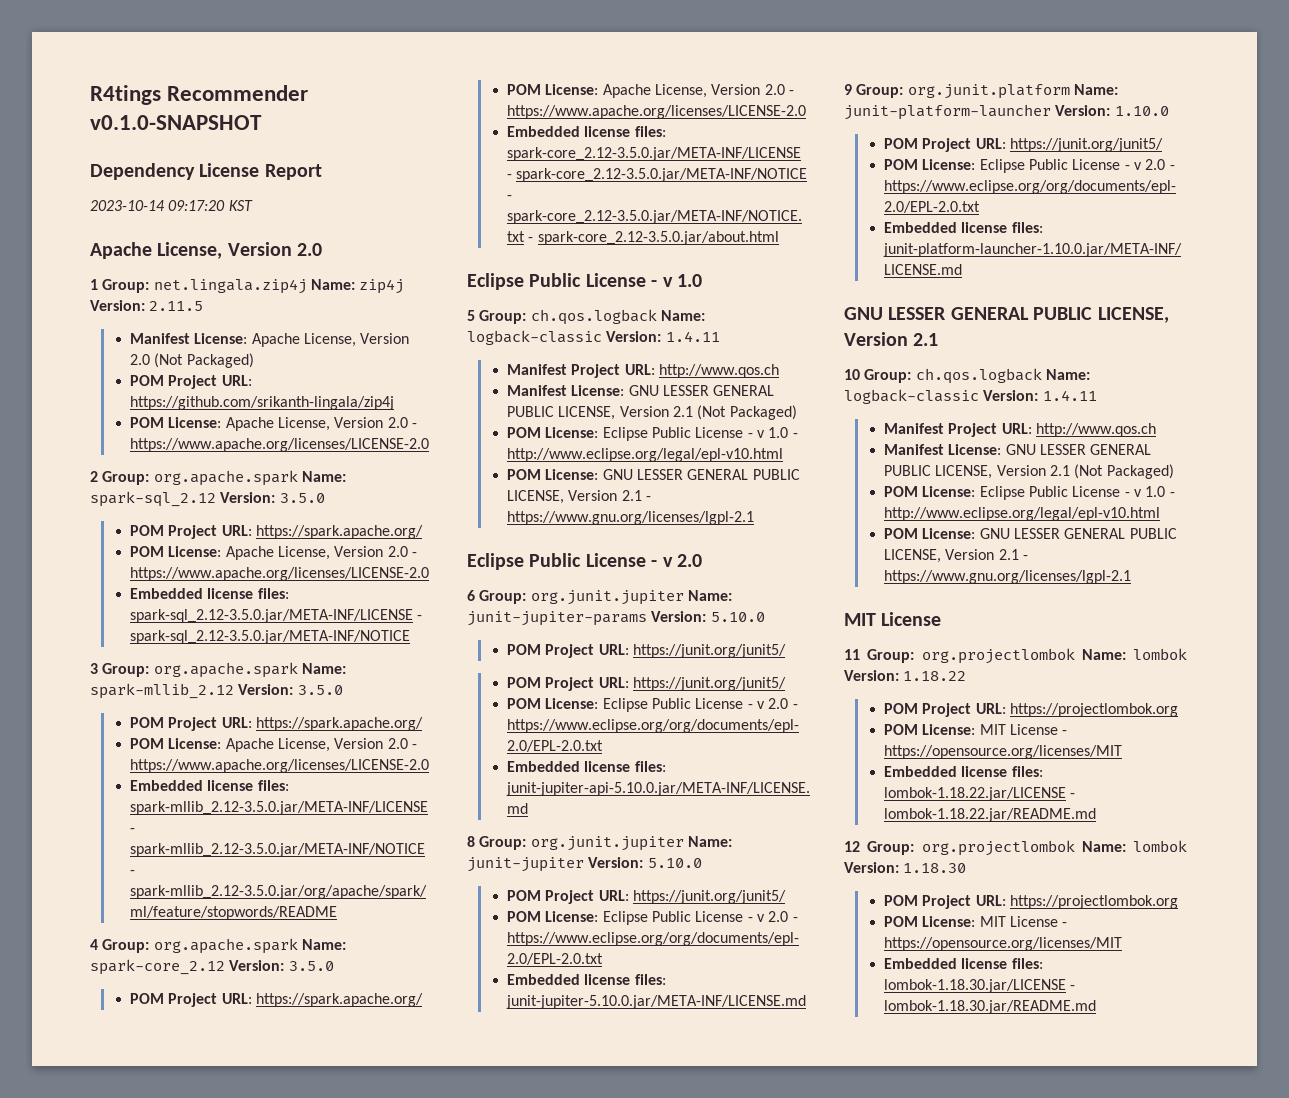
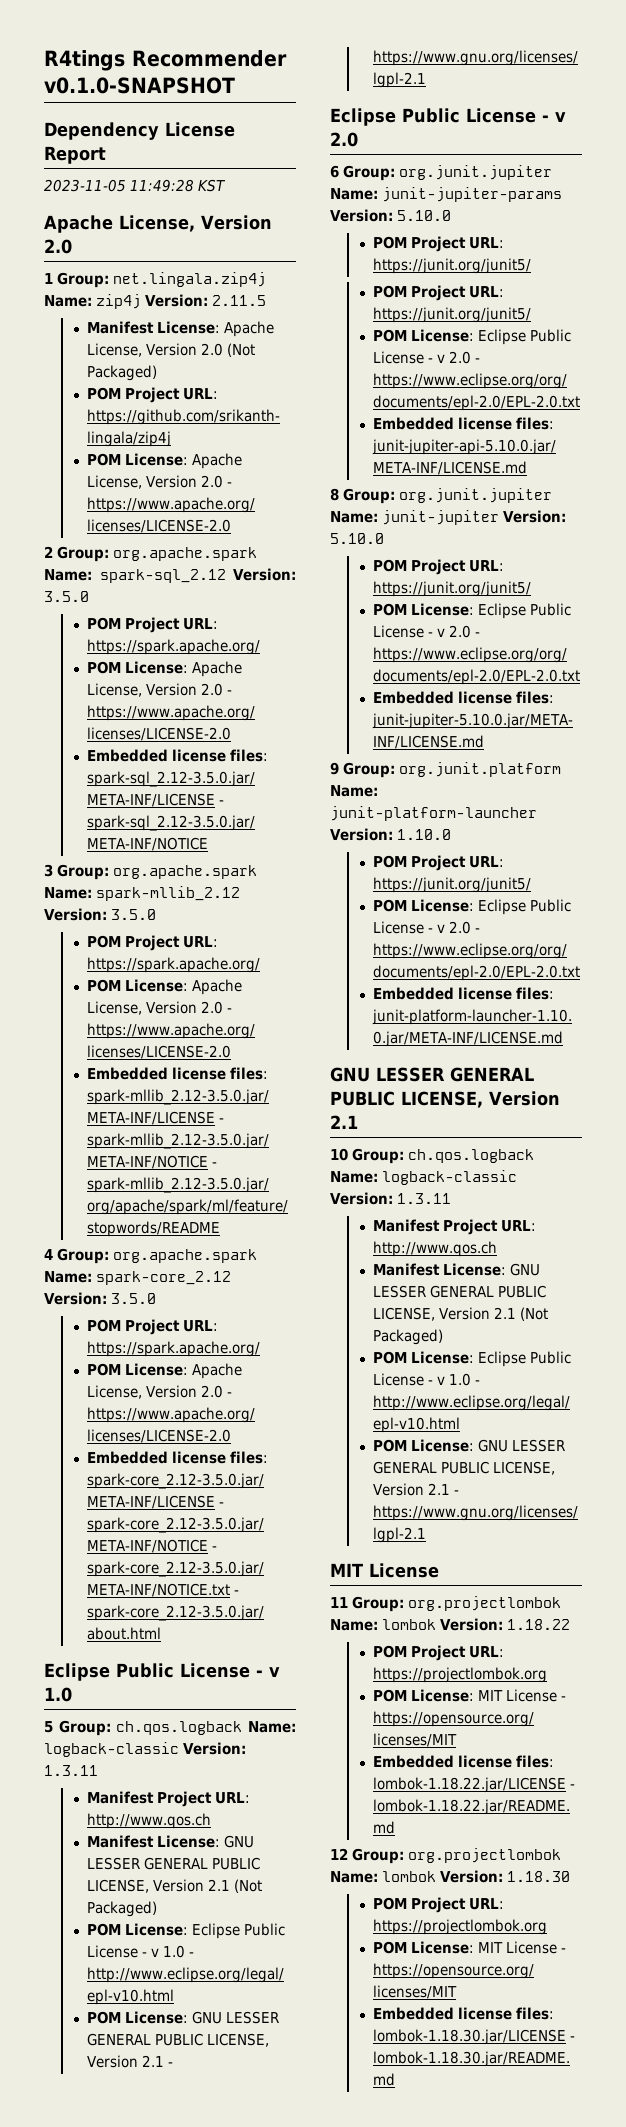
[90,200,226,211] 2023-10-14 09:17:20 -> [44,179,194,192] 2023-11-05 11:49:28
[665,331,720,342] 1.4.11 -> [44,1765,98,1776] 1.3.11
[1042,390,1097,401] 1.4.11 -> [397,1193,451,1204] 1.3.11

